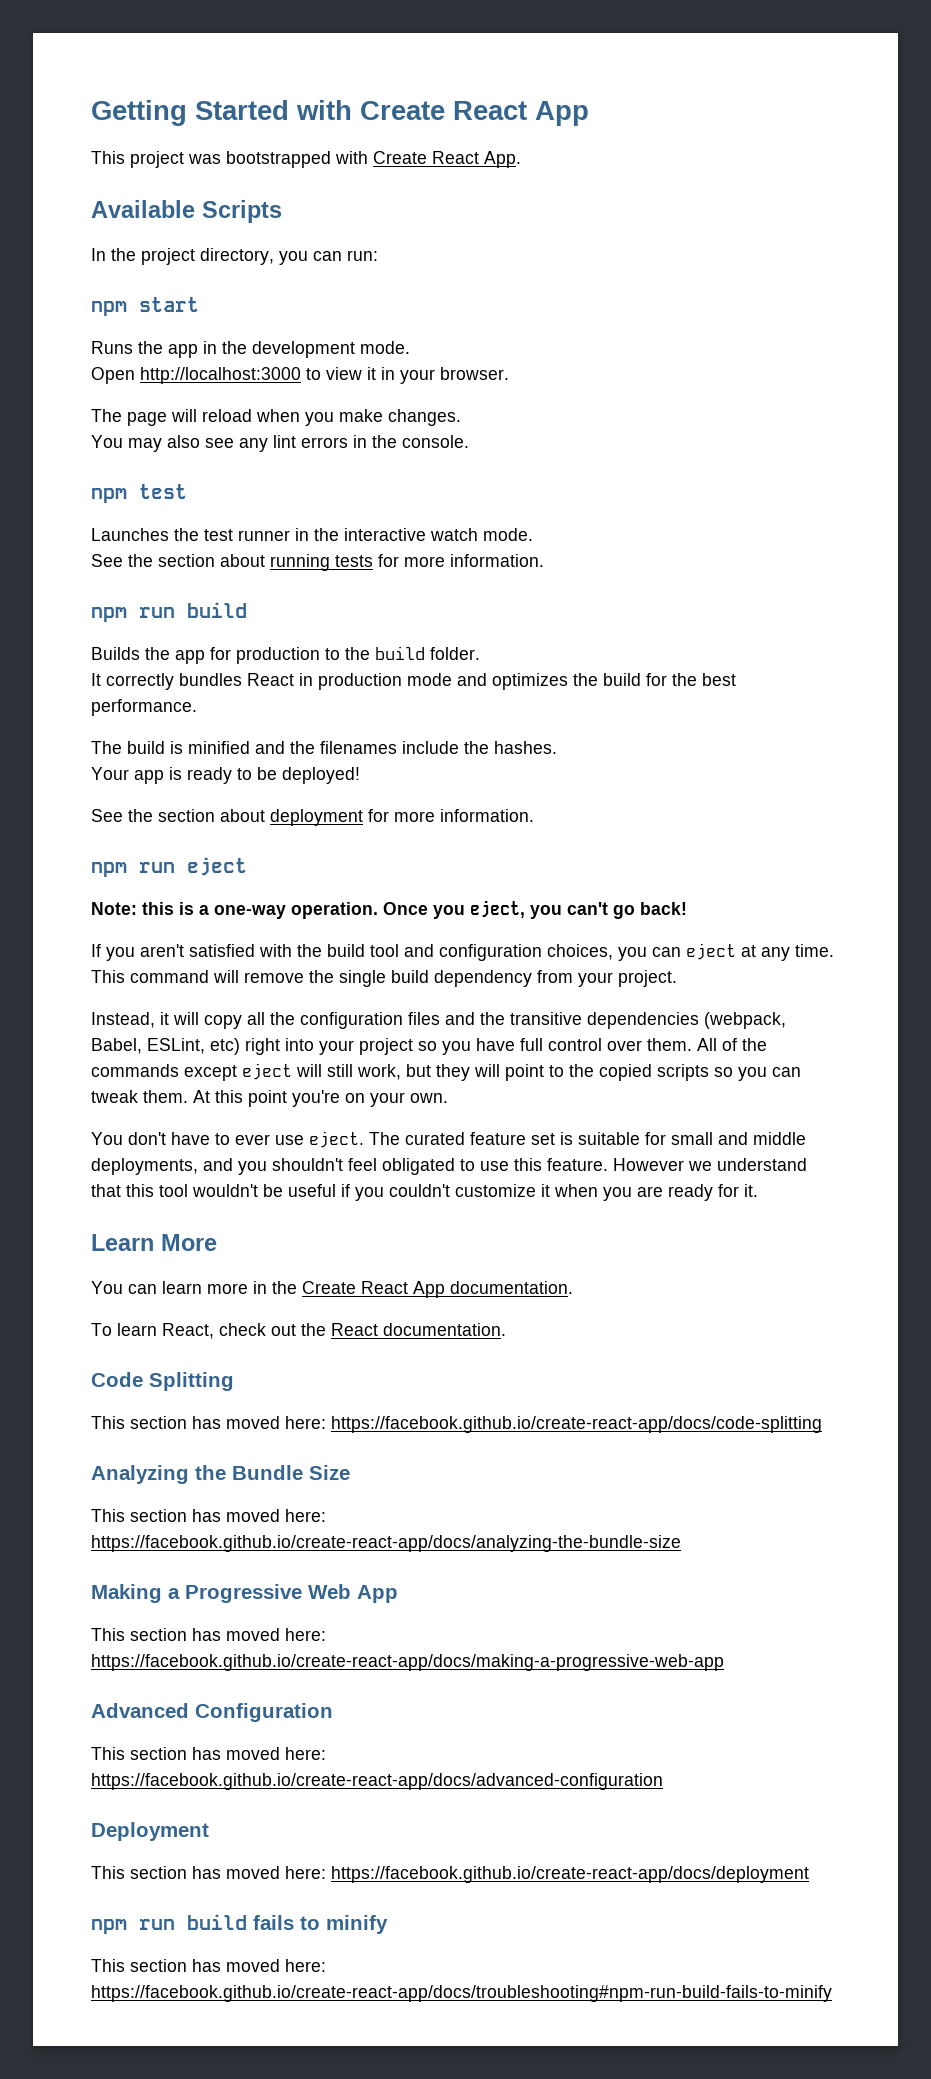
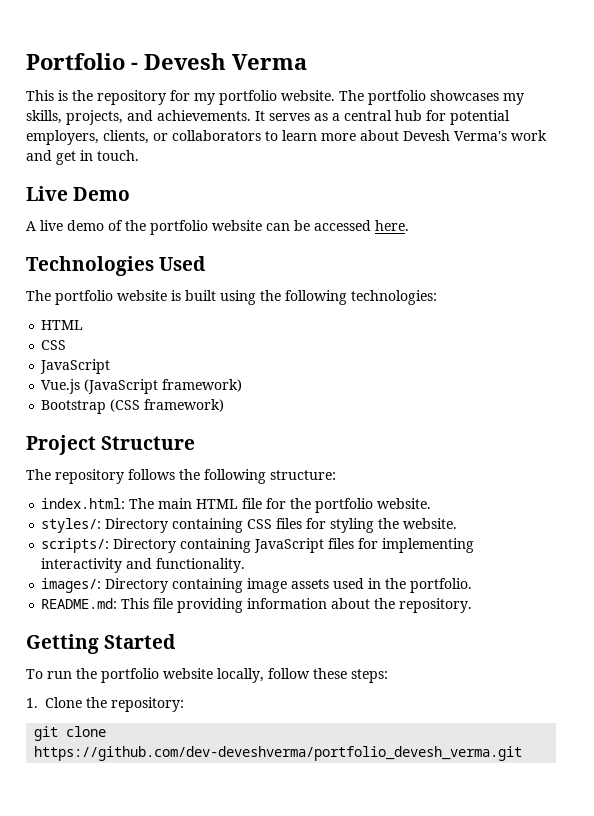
[91,100,589,126] [91,151,521,168] [91,200,282,223] [91,248,378,265] [91,297,199,316] [91,341,410,358] [91,367,509,384] [91,409,461,426] [91,435,469,452] [91,484,187,503] [91,528,533,541] [91,554,544,571] [91,602,247,622] [91,646,480,664] [91,673,736,690] [91,699,197,716] [91,741,557,754] [91,767,360,784] [91,809,534,826] [91,857,247,877] [91,900,687,919] [91,943,834,961] [91,970,677,987] [91,1012,786,1029] [91,1038,767,1055] [91,1063,801,1081] [91,1090,448,1107] [91,1131,806,1148] [91,1158,807,1175] [91,1184,758,1201] [91,1234,217,1251] [91,1281,573,1298] [91,1323,506,1339] [91,1372,234,1391] [91,1416,822,1433] [91,1465,350,1484] [91,1509,326,1522] [91,1535,681,1552] [91,1584,398,1603] [91,1628,326,1641] [91,1654,724,1671] [91,1703,333,1722] [91,1747,326,1760] [91,1773,663,1790] [91,1822,209,1841] [91,1866,809,1883] [91,1914,388,1934] [91,1959,326,1972] [91,1985,832,2002] Getting Started with Create React App // This project was bootstrapped with Create React App. // Available Scripts // In the project directory, you can run: // npm start // Runs the app in the development mode. // Open http://localhost:3000 to view it in your browser. // The page will reload when you make changes. // You may also see any lint errors in the console. // npm test // Launches the test runner in the interactive watch mode. // See the section about running tests for more information. // npm run build // Builds the app for production to the build folder. // It correctly bundles React in production mode and optimizes the build for the best performance. // The build is minified and the filenames include the hashes. // Your app is ready to be deployed! // See the section about deployment for more information. // npm run eject // Note: this is a one-way operation. Once you eject, you can't go back! // If you aren't satisfied with the build tool and configuration choices, you can eject at any time. This command will remove the single build dependency from your project. // Instead, it will copy all the configuration files and the transitive dependencies (webpack, Babel, ESLint, etc) right into your project so you have full control over them. All of the commands except eject will still work, but they will point to the copied scripts so you can tweak them. At this point you're on your own. // You don't have to ever use eject. The curated feature set is suitable for small and middle deployments, and you shouldn't feel obligated to use this feature. However we understand that this tool wouldn't be useful if you couldn't customize it when you are ready for it. // Learn More // You can learn more in the Create React App documentation. // To learn React, check out the React documentation. // Code Splitting // This section has moved here: https://facebook.github.io/create-react-app/docs/code-splitting // Analyzing the Bundle Size // This section has moved here: https://facebook.github.io/create-react-app/docs/analyzing-the-bundle-size // Making a Progressive Web App // This section has moved here: https://facebook.github.io/create-react-app/docs/making-a-progressive-web-app // Advanced Configuration // This section has moved here: https://facebook.github.io/create-react-app/docs/advanced-configuration // Deployment // This section has moved here: https://facebook.github.io/create-react-app/docs/deployment // npm run build fails to minify // This section has moved here: https://facebook.github.io/create-react-app/docs/troubleshooting#npm-run-build-fails-to-minify -> [26,53,307,70] [26,90,524,105] [26,110,510,125] [26,130,547,145] [26,150,139,165] [26,186,131,201] [26,220,409,235] [26,256,207,276] [26,290,437,305] [41,320,84,330] [41,340,67,350] [40,359,111,374] [41,379,243,394] [41,399,225,414] [26,435,196,455] [26,469,336,484] [41,498,432,513] [41,518,458,533] [41,538,475,553] [41,558,246,573] [41,578,473,593] [41,598,473,613] [26,634,177,654] [26,668,388,683] [26,697,184,712] [34,726,107,741] [34,746,523,761] Portfolio - Devesh Verma // This is the repository for my portfolio website. The portfolio showcases my skills, projects, and achievements. It serves as a central hub for potential employers, clients, or collaborators to learn more about Devesh Verma's work and get in touch. // Live Demo // A live demo of the portfolio website can be accessed here. // Technologies Used // The portfolio website is built using the following technologies: // HTML // CSS // JavaScript // Vue.js (JavaScript framework) // Bootstrap (CSS framework) // Project Structure // The repository follows the following structure: // index.html: The main HTML file for the portfolio website. // styles/: Directory containing CSS files for styling the website. // scripts/: Directory containing JavaScript files for implementing interactivity and functionality. // images/: Directory containing image assets used in the portfolio. // README.md: This file providing information about the repository. // Getting Started // To run the portfolio website locally, follow these steps: // 1. Clone the repository: // git clone https://github.com/dev-deveshverma/portfolio_devesh_verma.git

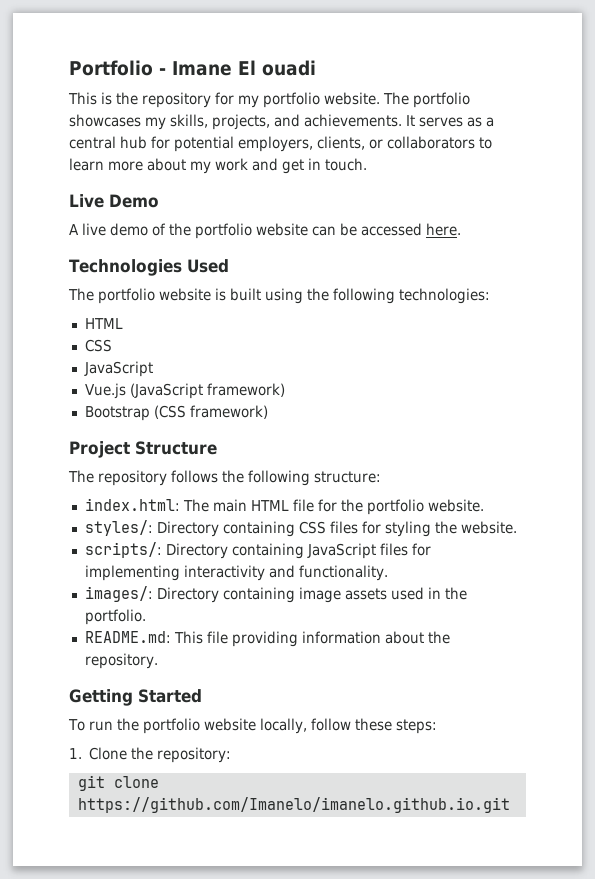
[144,53,307,70] Devesh Verma -> [172,60,316,76] Imane El ouadi
[403,130,507,141] Devesh Verma's -> [190,161,211,174] my
[34,746,523,761] https://github.com/dev-deveshverma/portfolio_devesh_verma.git -> [77,797,510,813] https://github.com/Imanelo/imanelo.github.io.git

